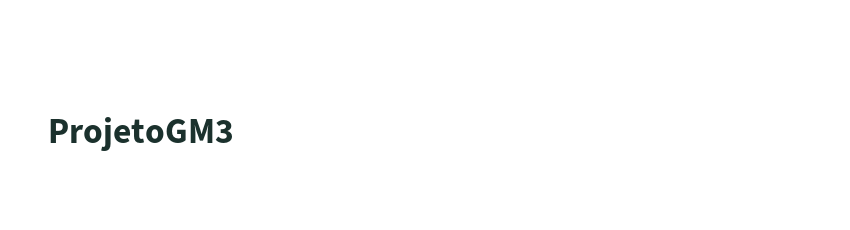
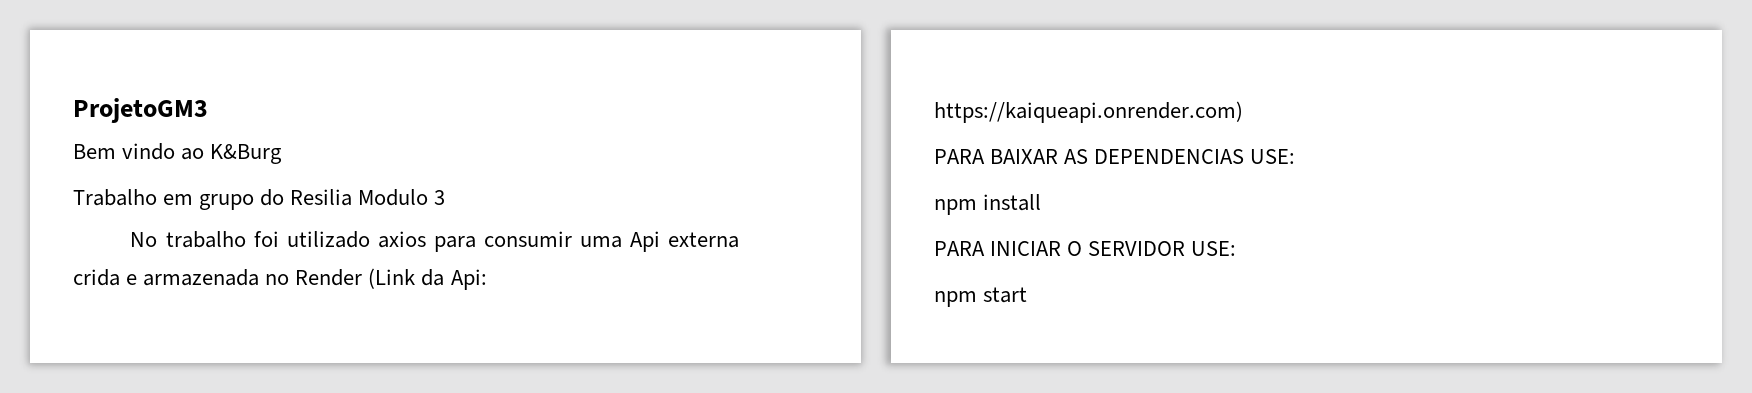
(234, 134) none -> [73,143,283,164] [73,189,446,210] [130,231,739,252] [73,268,487,290] [934,101,1243,123] [934,149,1296,164] [934,194,1042,215] [934,241,1237,256] [934,287,1028,307] // Bem vindo ao K&Burg // Trabalho em grupo do Resilia Modulo 3 // No trabalho foi utilizado axios para consumir uma Api externa crida e armazenada no Render (Link da Api: https://kaiqueapi.onrender.com) // PARA BAIXAR AS DEPENDENCIAS USE: // npm install // PARA INICIAR O SERVIDOR USE: // npm start

